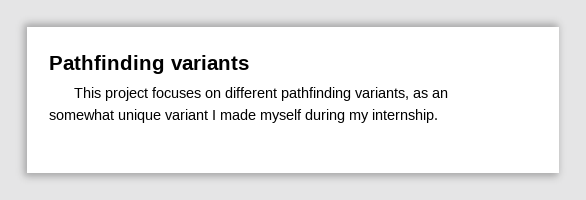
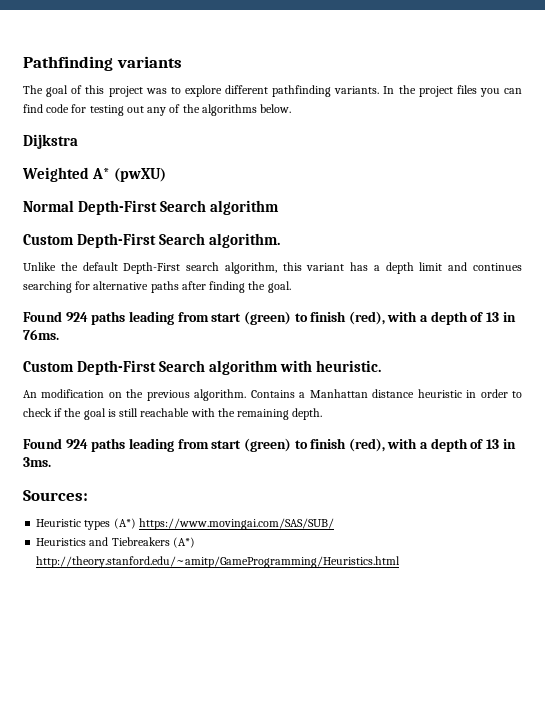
[74,87,449,101] [49,109,438,123] This project focuses on different pathfinding variants, as an somewhat unique variant I made myself during my internship. -> [23,85,522,97] [23,104,292,116] [23,134,78,149] [22,167,167,182] [23,200,280,215] [23,233,281,248] [23,262,522,274] [23,281,291,293] [23,311,516,325] [23,329,59,340] [23,360,382,375] [23,389,522,401] [23,408,323,420] [23,438,516,452] [23,457,51,467] [23,490,88,501] [36,518,334,530] [36,537,195,548] [36,556,401,568] The goal of this project was to explore different pathfinding variants. In the project files you can find code for testing out any of the algorithms below. // Dijkstra // Weighted A* (pwXU) // Normal Depth-First Search algorithm // Custom Depth-First Search algorithm. // Unlike the default Depth-First search algorithm, this variant has a depth limit and continues searching for alternative paths after finding the goal. // Found 924 paths leading from start (green) to finish (red), with a depth of 13 in 76ms. // Custom Depth-First Search algorithm with heuristic. // An modification on the previous algorithm. Contains a Manhattan distance heuristic in order to check if the goal is still reachable with the remaining depth. // Found 924 paths leading from start (green) to finish (red), with a depth of 13 in 3ms. // Sources: // Heuristic types (A*) https://www.movingai.com/SAS/SUB/ // Heuristics and Tiebreakers (A*) http://theory.stanford.edu/~amitp/GameProgramming/Heuristics.html

